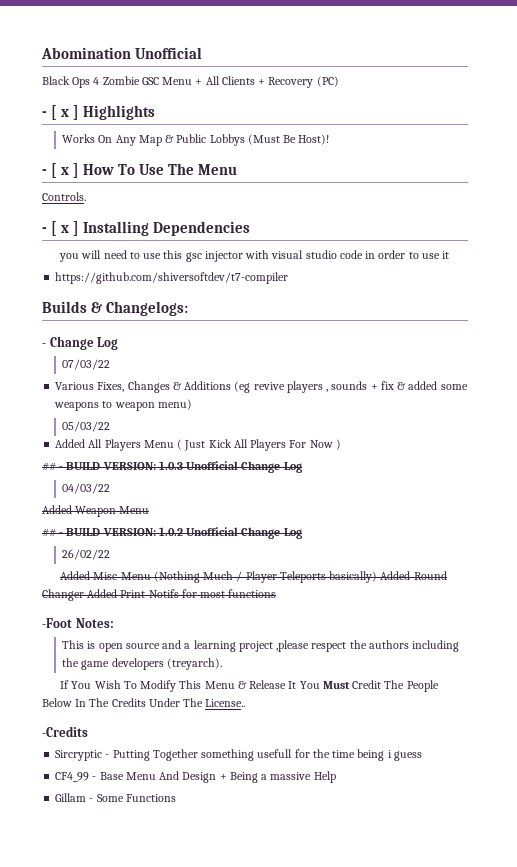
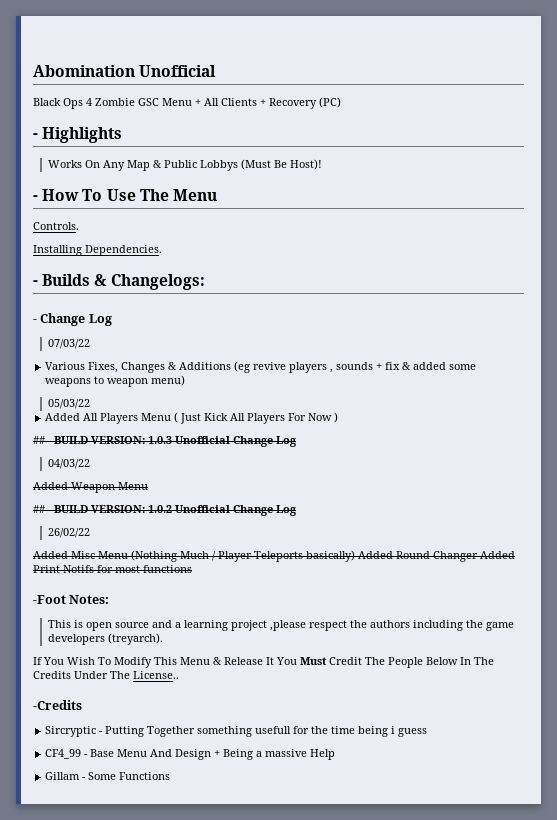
[51,105,80,120] [ x ] -> (38, 136) none
[51,163,80,178] [ x ] -> (38, 198) none
[42,221,251,236] [59,250,450,262] [55,272,289,284] // - [ x ] Installing Dependencies // you will need to use this gsc injector with visual studio code in order to use it // https://github.com/shiversoftdev/t7-compiler // -> [33,245,162,256] [33,280,38,286] // Installing Dependencies. // -

